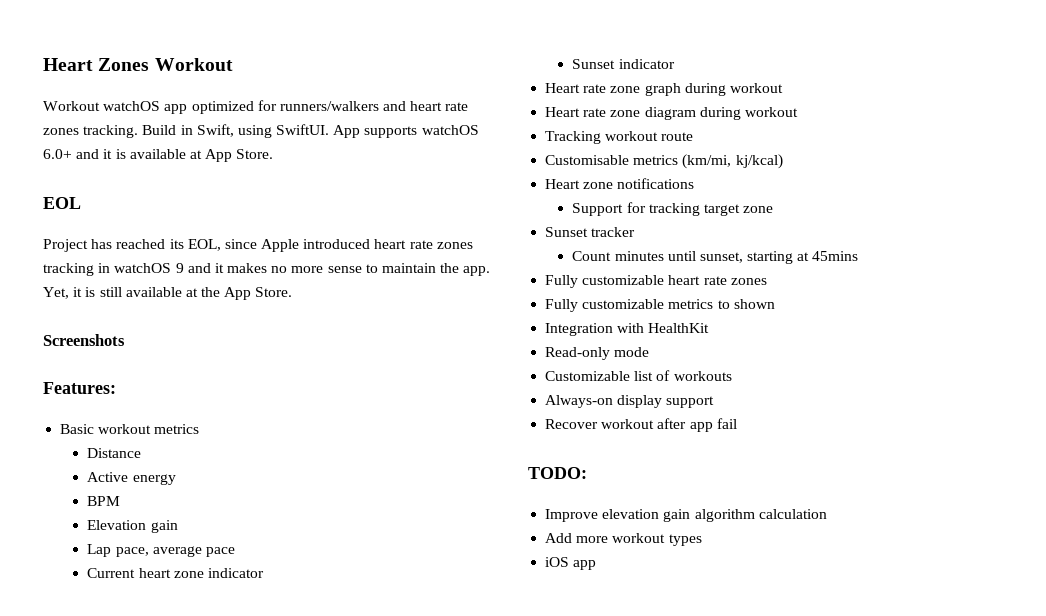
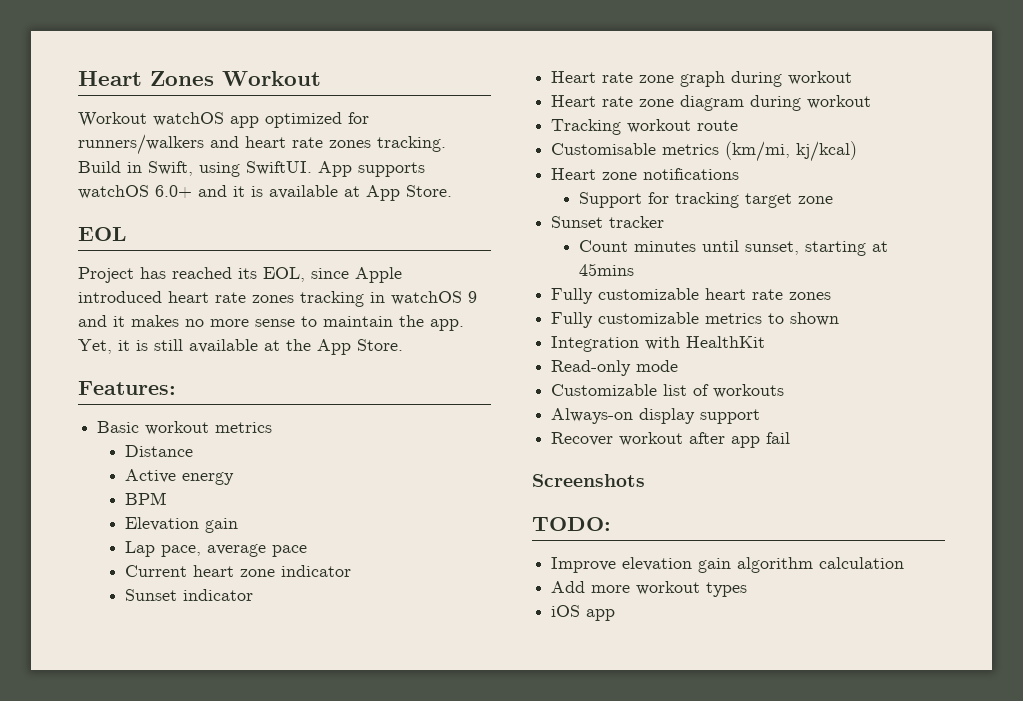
[43,334,125,346] // Screenshots -> (403, 345) none
(737, 423) none -> [532,474,645,487] // Screenshots

